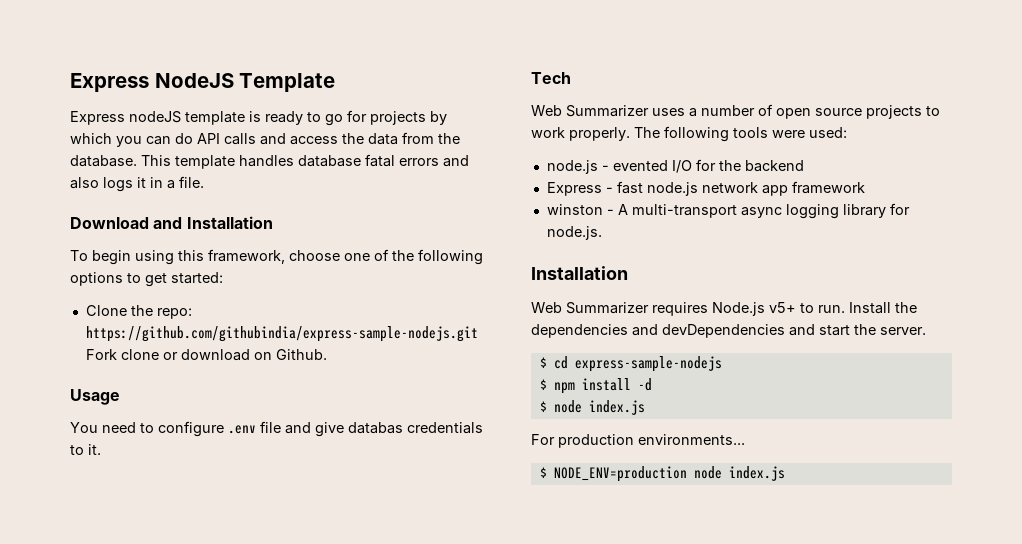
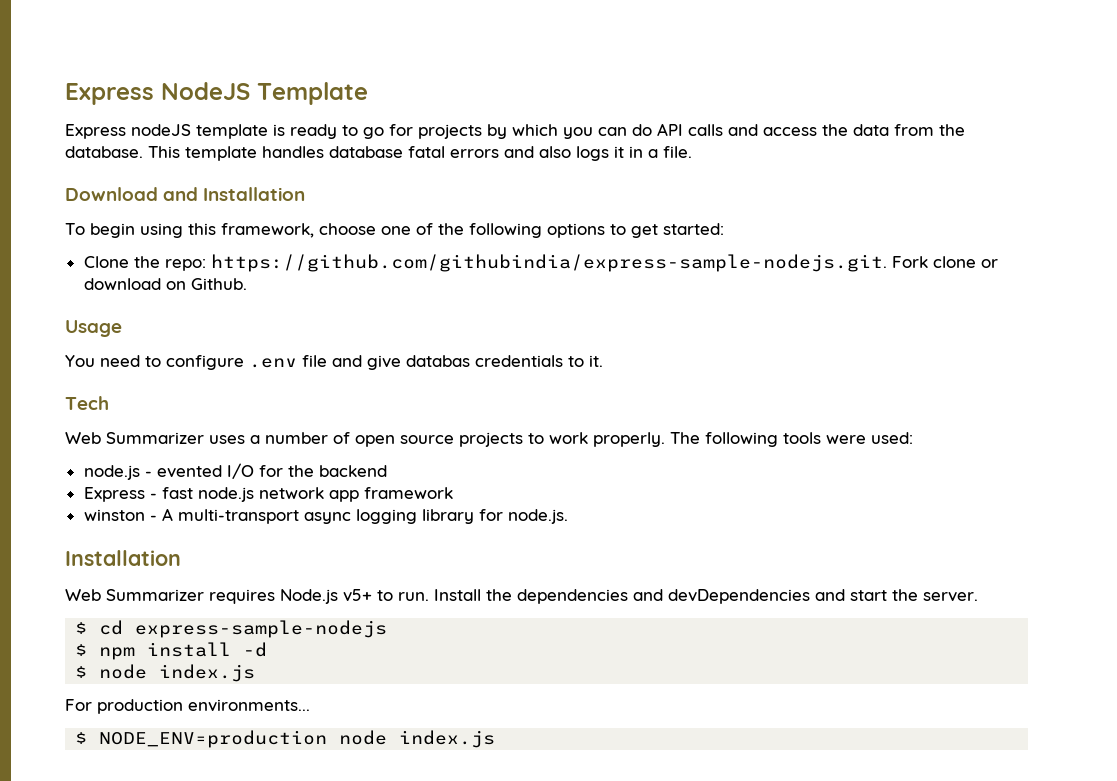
[85,326,478,342] https://github.com/githubindia/express-sample-nodejs.git -> [210,254,887,272] https://github.com/githubindia/express-sample-nodejs.git.

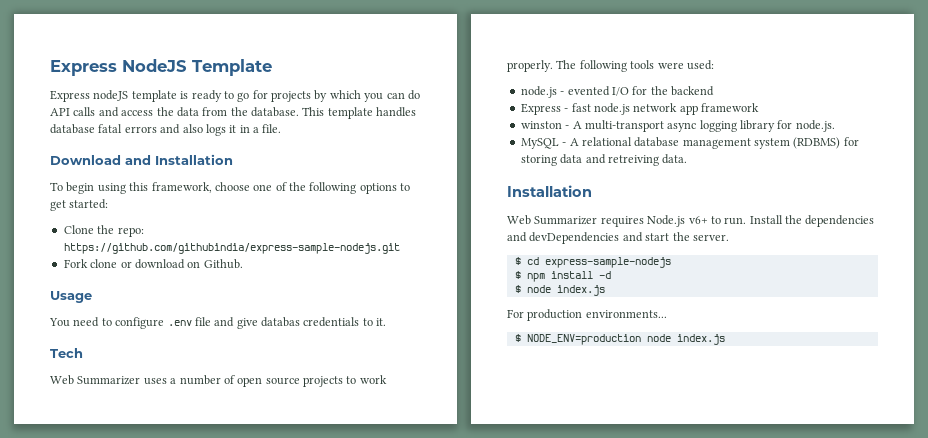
[210,254,887,272] https://github.com/githubindia/express-sample-nodejs.git. -> [63,243,400,254] https://github.com/githubindia/express-sample-nodejs.git //
(568, 516) none -> [520,137,859,149] [520,154,688,166] // MySQL - A relational database management system (RDBMS) for storing data and retreiving data.
[343,589,372,602] v5+ -> [688,216,708,224] v6+

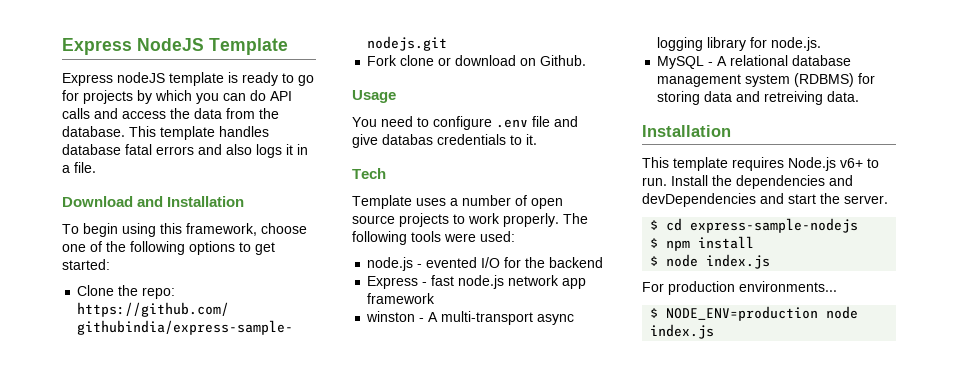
[50,375,141,385] Web Summarizer -> [352,195,412,209] Template
[507,215,598,225] Web Summarizer -> [642,157,728,171] This template
[598,271,611,279] -d -> (755, 242) none

